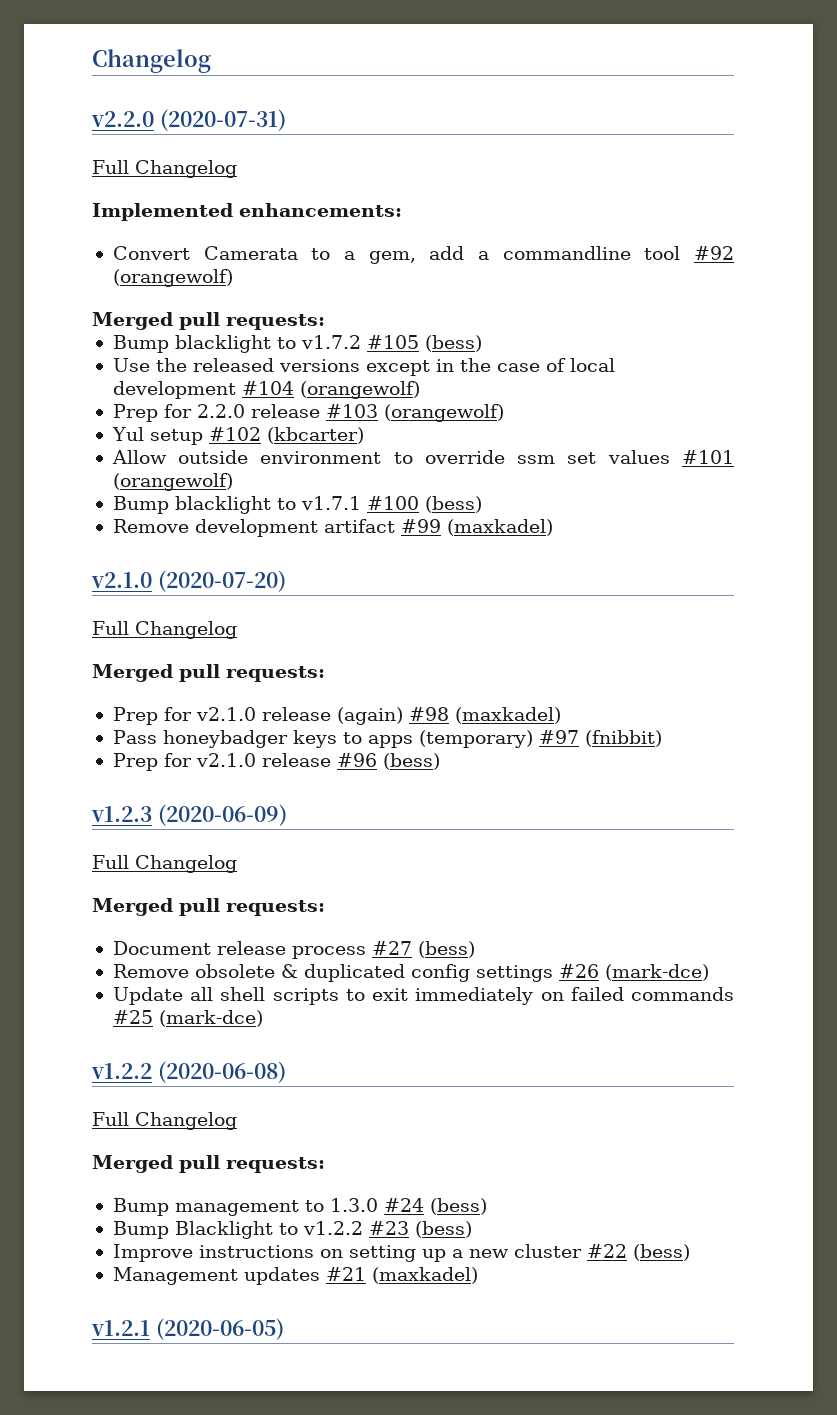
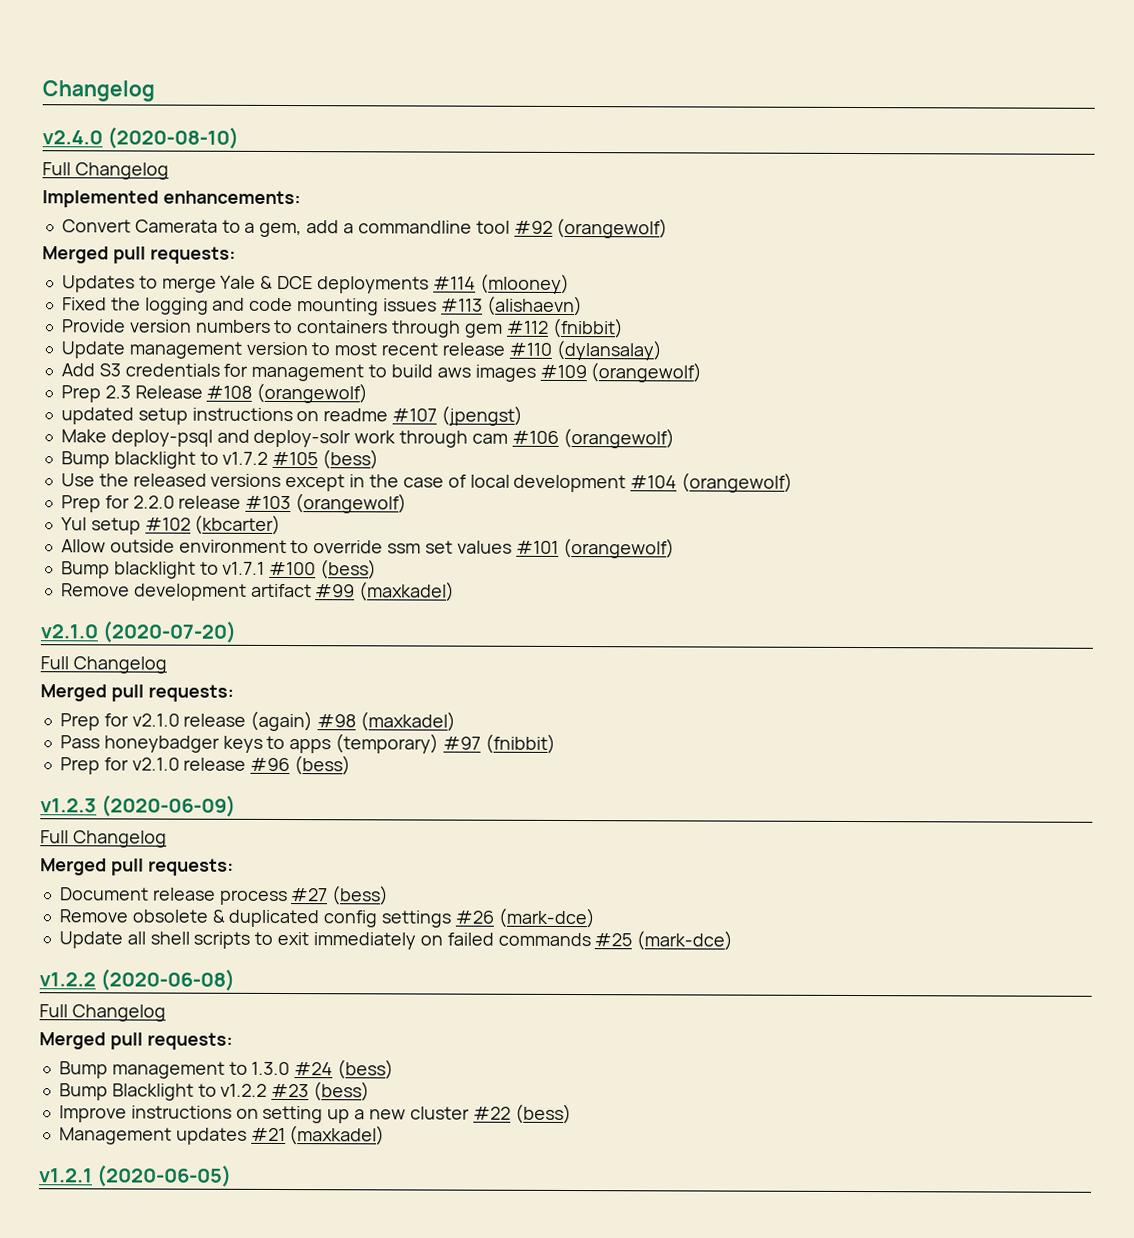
[92,49,211,73] [91,109,286,131] Changelog // v2.2.0 (2020-07-31) -> [42,80,155,102] [42,126,240,149] Changelog // v2.4.0 (2020-08-10)
(325, 322) none -> [61,273,570,295] [61,295,583,317] [60,317,624,339] [60,339,662,361] [60,362,703,383] [60,382,369,404] [60,405,523,426] [60,427,675,449] // Updates to merge Yale & DCE deployments #114 (mlooney) // Fixed the logging and code mounting issues #113 (alishaevn) // Provide version numbers to containers through gem #112 (fnibbit) // Update management version to most recent release #110 (dylansalay) // Add S3 credentials for management to build aws images #109 (orangewolf) // Prep 2.3 Release #108 (orangewolf) // updated setup instructions on readme #107 (jpengst) // Make deploy-psql and deploy-solr work through cam #106 (orangewolf)

